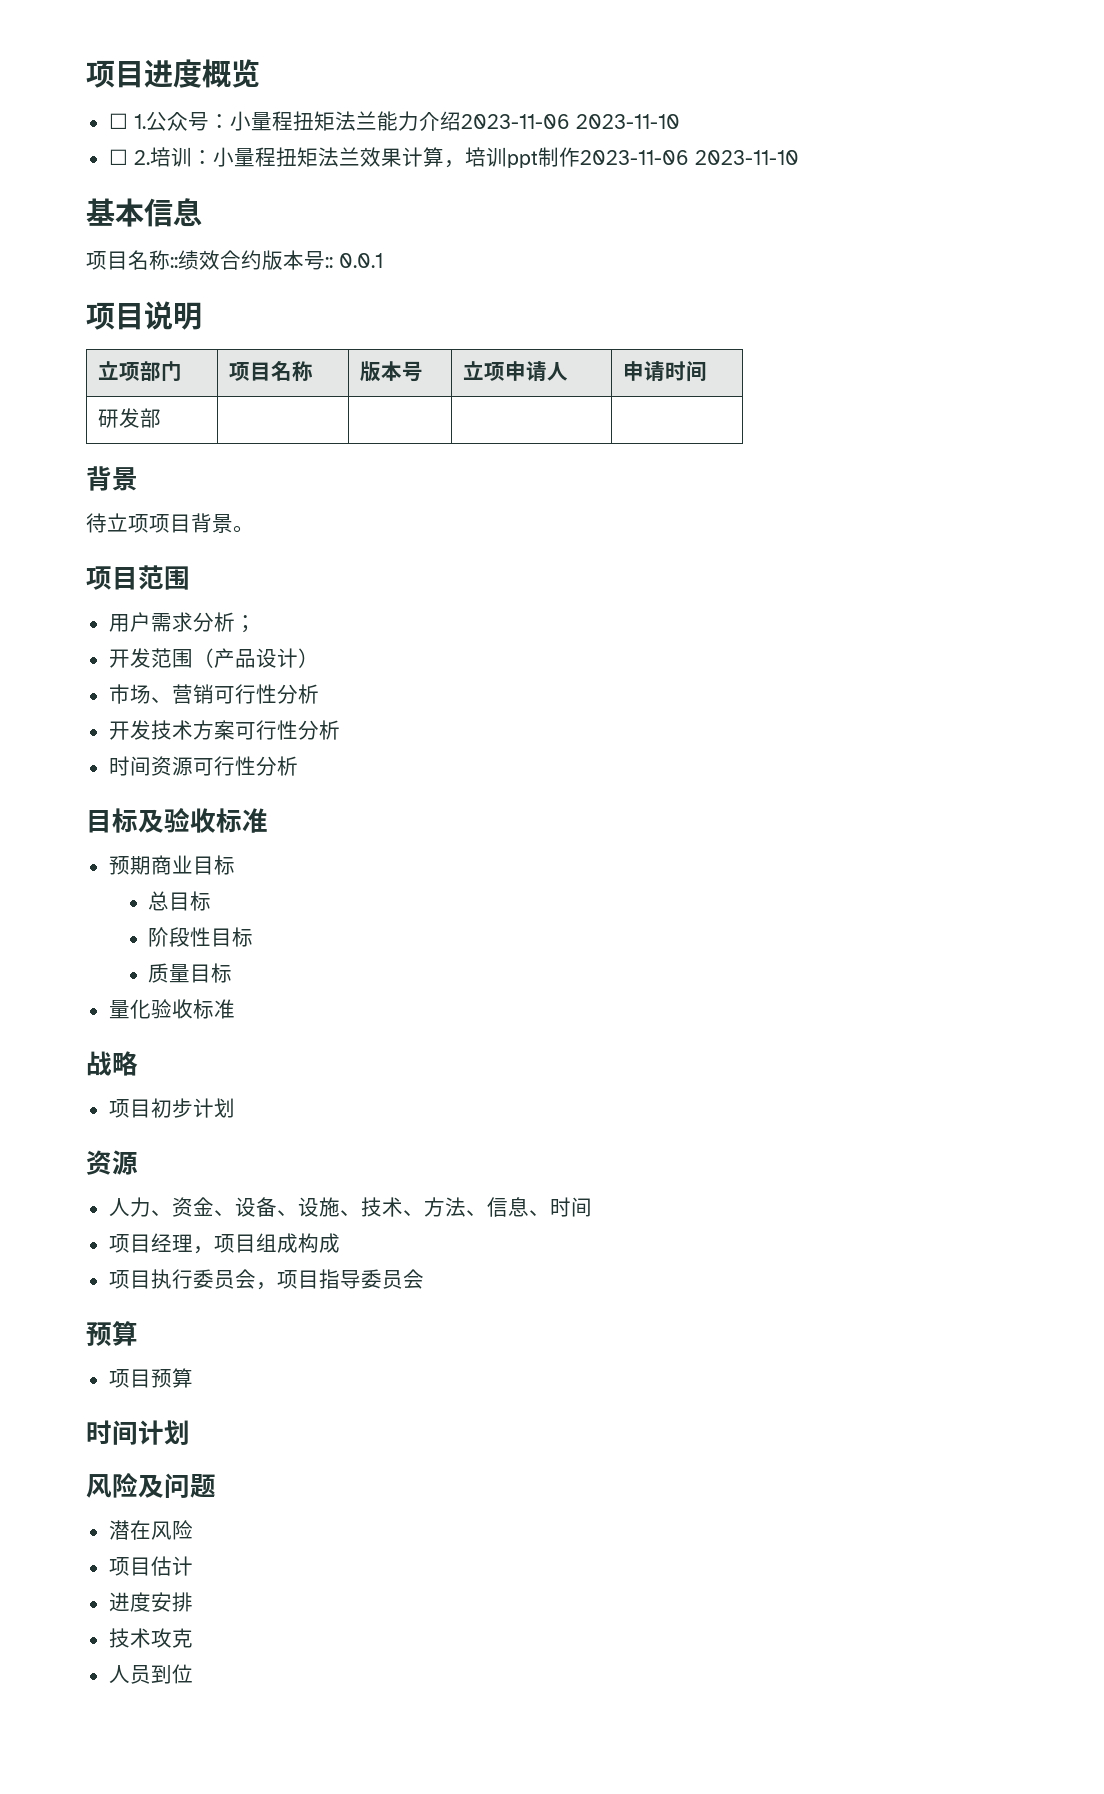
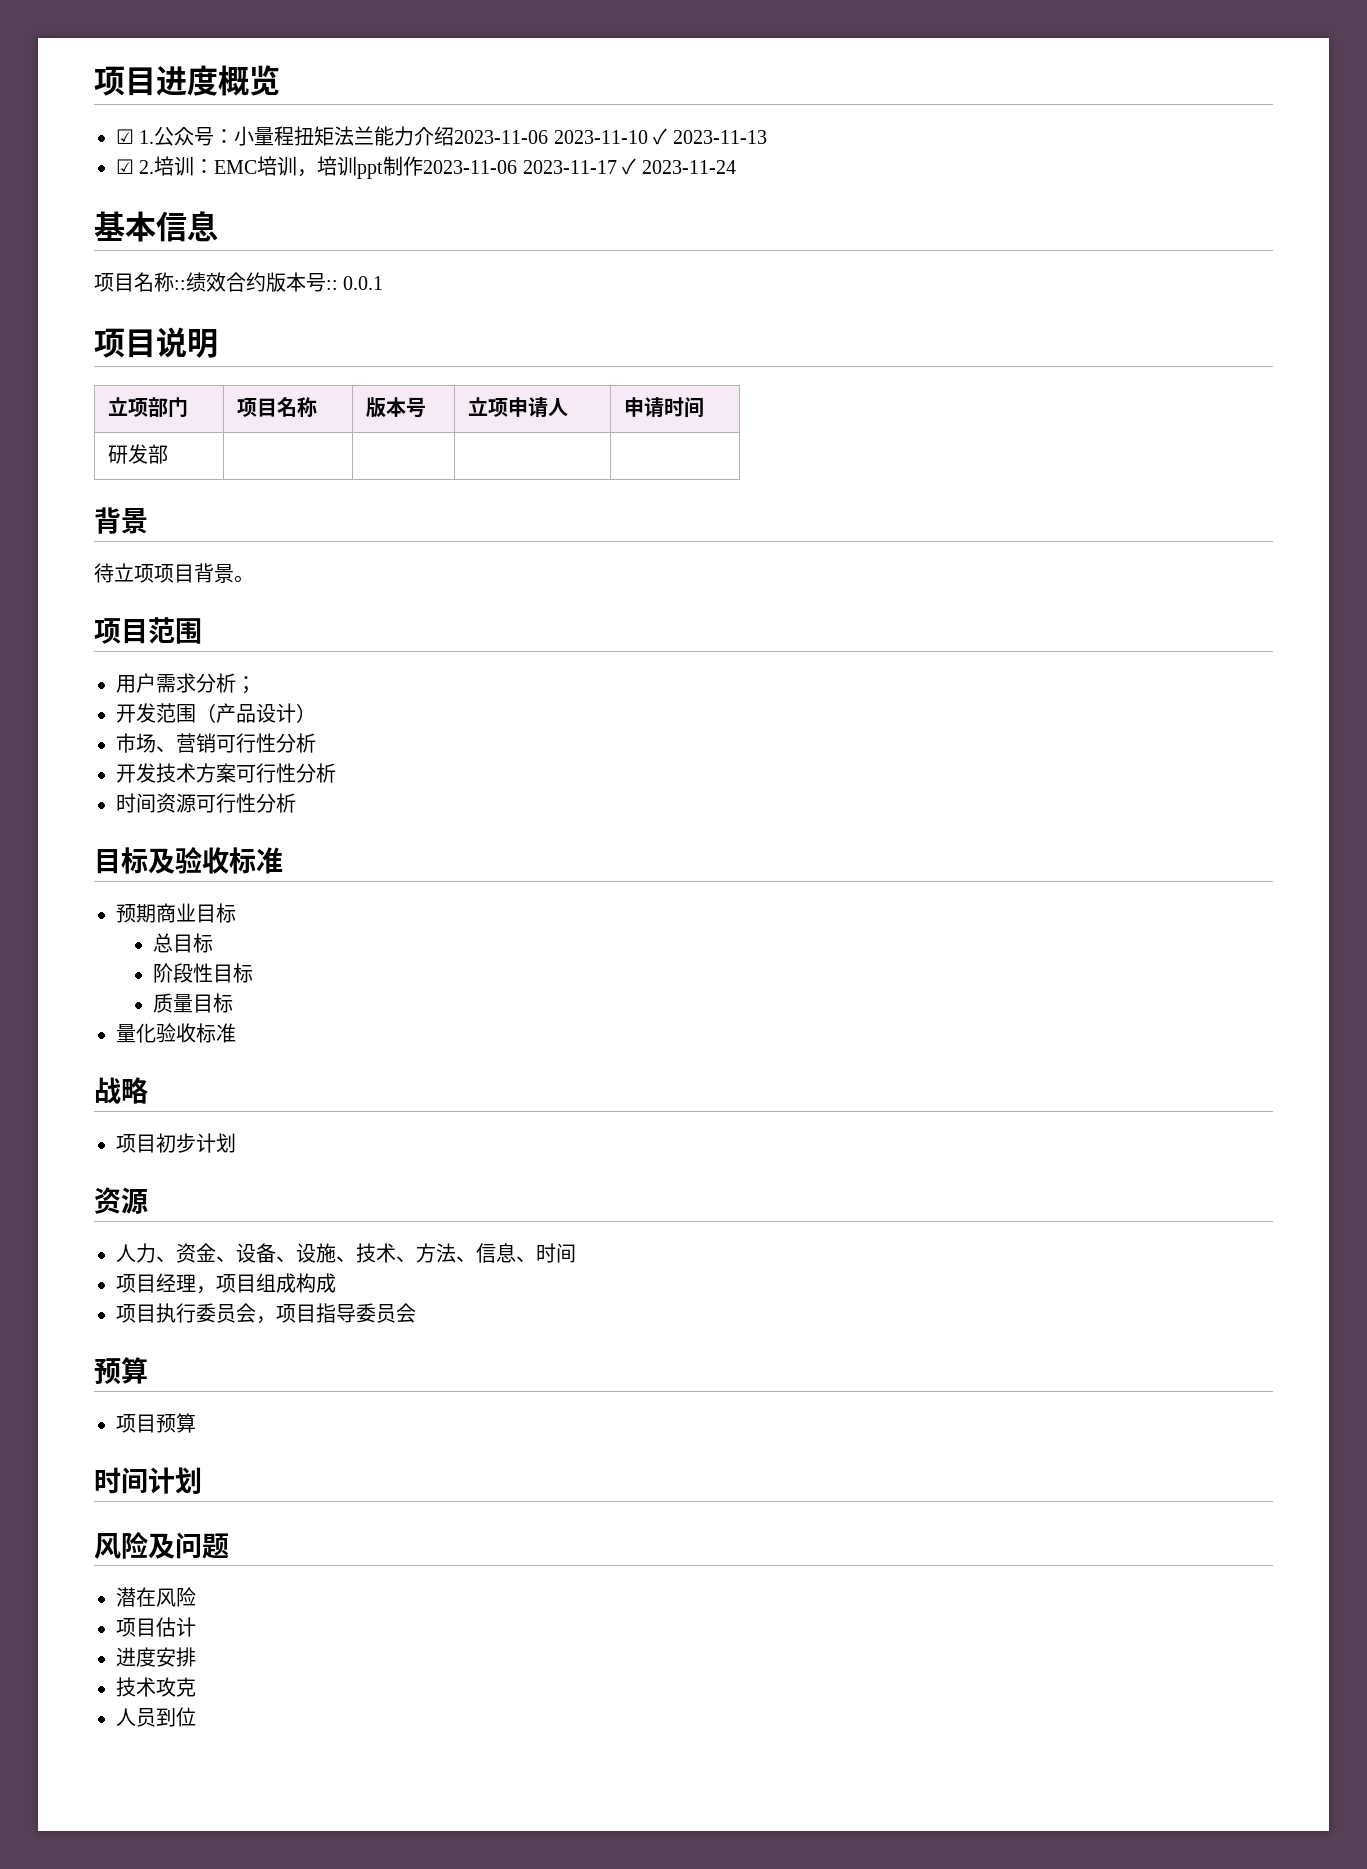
[108,113,128,129] ☐ -> [116,129,134,144] ☑
[108,147,444,167] // ☐ 2.培训：小量程扭矩法兰效果计算 -> [653,128,767,145] [116,156,298,176] ✓ 2023-11-13 // ☑ 2.培训：EMC培训
[694,150,799,165] 2023-11-10 -> [522,158,736,175] 2023-11-17 ✓ 2023-11-24

